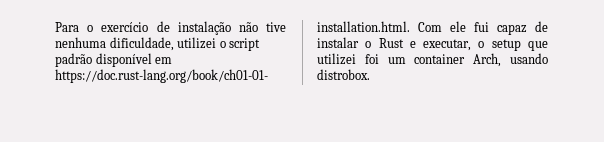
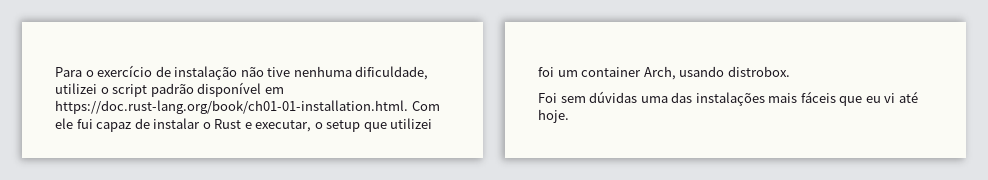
(370, 74) none -> [538,91,918,106] [538,109,569,123] // Foi sem dúvidas uma das instalações mais fáceis que eu vi até hoje.

